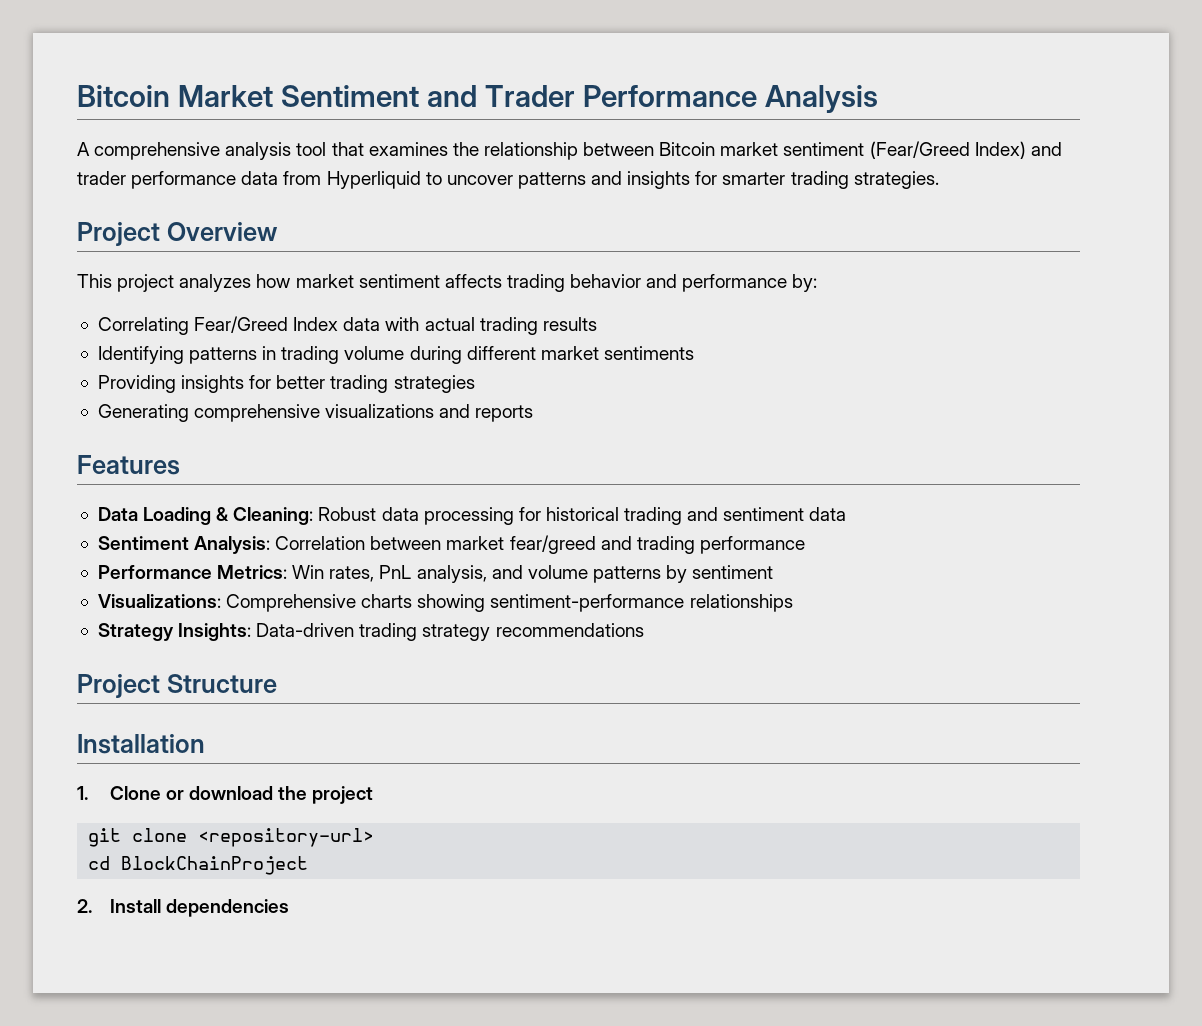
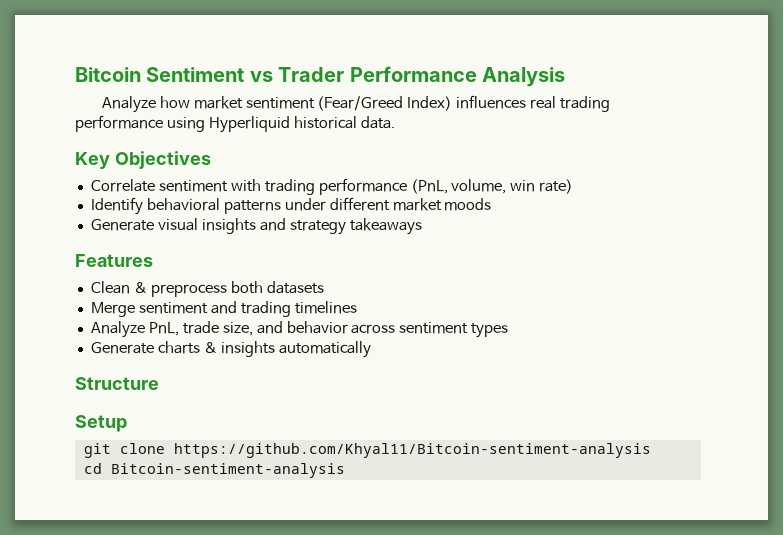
[77,85,477,107] Bitcoin Market Sentiment and -> [75,67,273,82] Bitcoin Sentiment vs
[77,141,1062,160] [77,171,939,189] [77,222,278,246] [77,274,818,292] [97,316,597,335] [97,346,694,364] [97,375,475,393] [97,404,534,422] [77,455,180,475] [97,507,847,525] [97,535,805,554] [97,565,774,583] [97,594,793,612] [97,623,644,641] [77,674,277,698] [77,734,205,754] [77,786,374,804] A comprehensive analysis tool that examines the relationship between Bitcoin market sentiment (Fear/Greed Index) and trader performance data from Hyperliquid to uncover patterns and insights for smarter trading strategies. // Project Overview // This project analyzes how market sentiment affects trading behavior and performance by: // Correlating Fear/Greed Index data with actual trading results // Identifying patterns in trading volume during different market sentiments // Providing insights for better trading strategies // Generating comprehensive visualizations and reports // Features // Data Loading & Cleaning: Robust data processing for historical trading and sentiment data // Sentiment Analysis: Correlation between market fear/greed and trading performance // Performance Metrics: Win rates, PnL analysis, and volume patterns by sentiment // Visualizations: Comprehensive charts showing sentiment-performance relationships // Strategy Insights: Data-driven trading strategy recommendations // Project Structure // Installation // 1. Clone or download the project -> [101,95,611,113] [75,115,395,133] [75,151,211,169] [90,178,574,195] [90,197,492,215] [90,218,422,235] [75,254,153,267] [90,281,324,297] [90,301,357,317] [90,321,509,338] [90,341,371,358] [75,377,159,390] [75,415,127,432] Analyze how market sentiment (Fear/Greed Index) influences real trading performance using Hyperliquid historical data. // Key Objectives // Correlate sentiment with trading performance (PnL, volume, win rate) // Identify behavioral patterns under different market moods // Generate visual insights and strategy takeaways // Features // Clean & preprocess both datasets // Merge sentiment and trading timelines // Analyze PnL, trade size, and behavior across sentiment types // Generate charts & insights automatically // Structure // Setup
[198,828,375,847] <repository-url> -> [173,443,651,458] https://github.com/Khyal11/Bitcoin-sentiment-analysis
[121,856,309,875] [77,899,289,917] BlockChainProject // 2. Install dependencies -> [110,463,345,478] Bitcoin-sentiment-analysis

